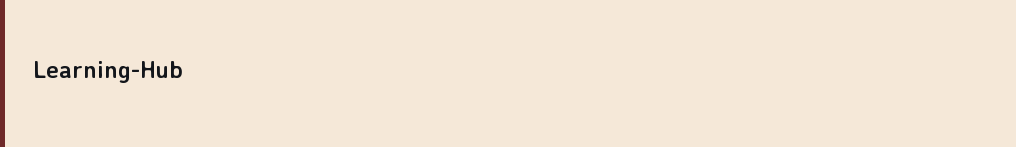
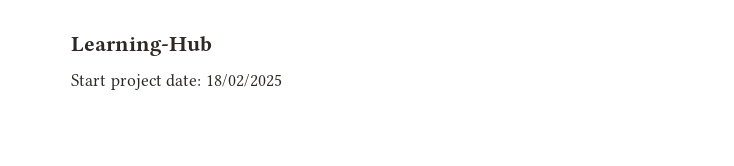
(183, 72) none -> [71,74,283,90] // Start project date: 18/02/2025

